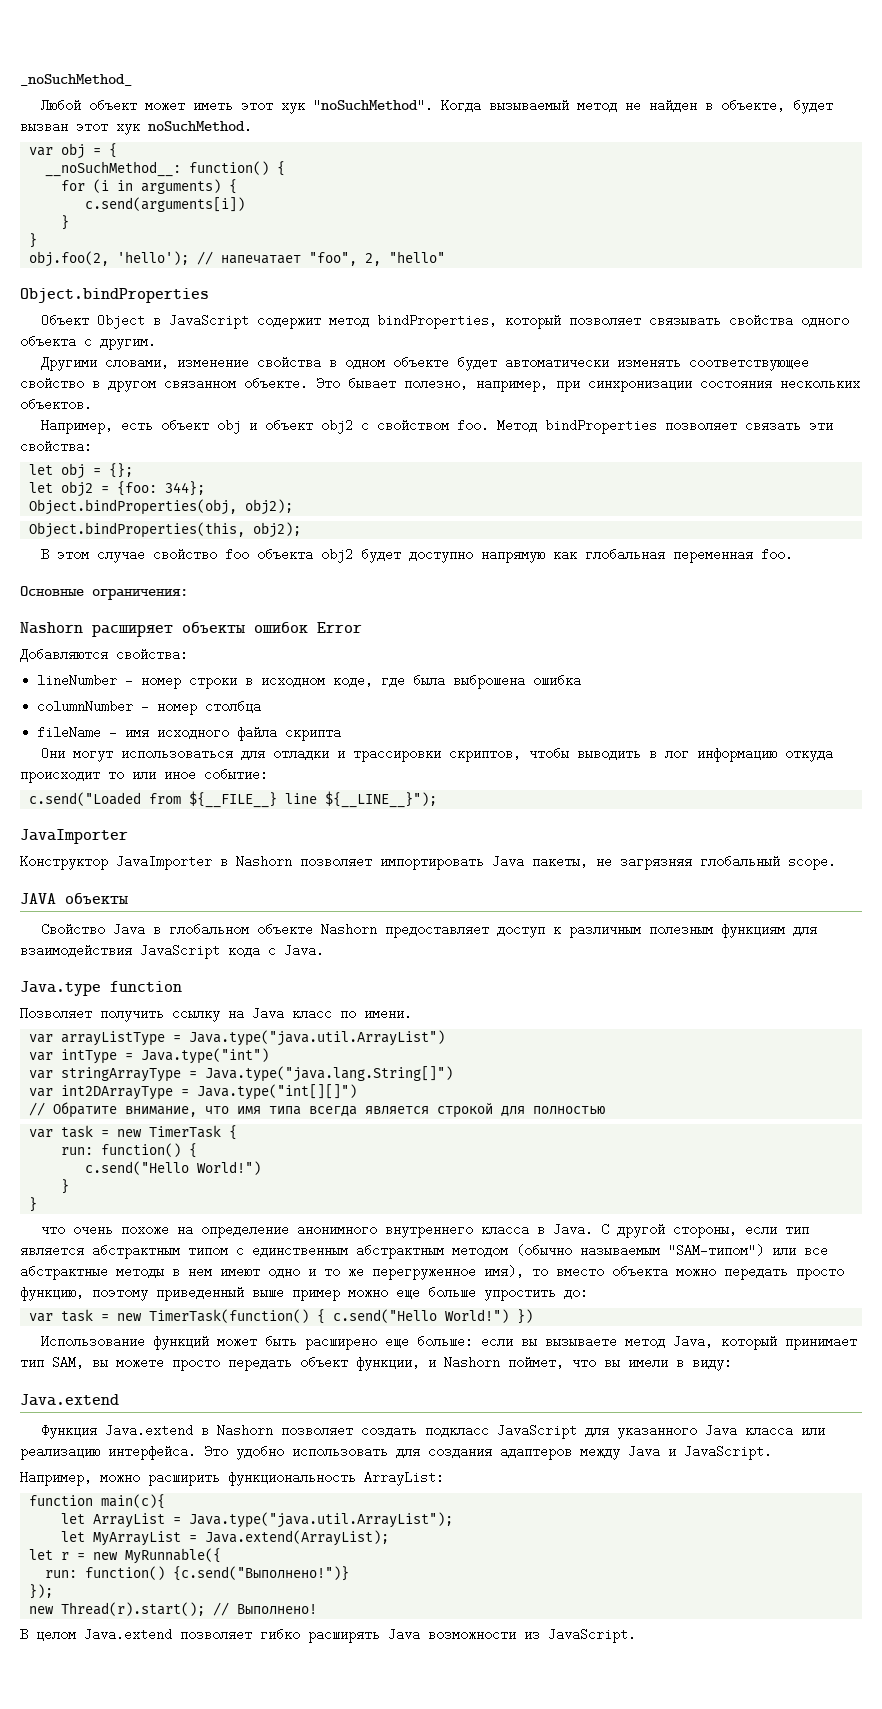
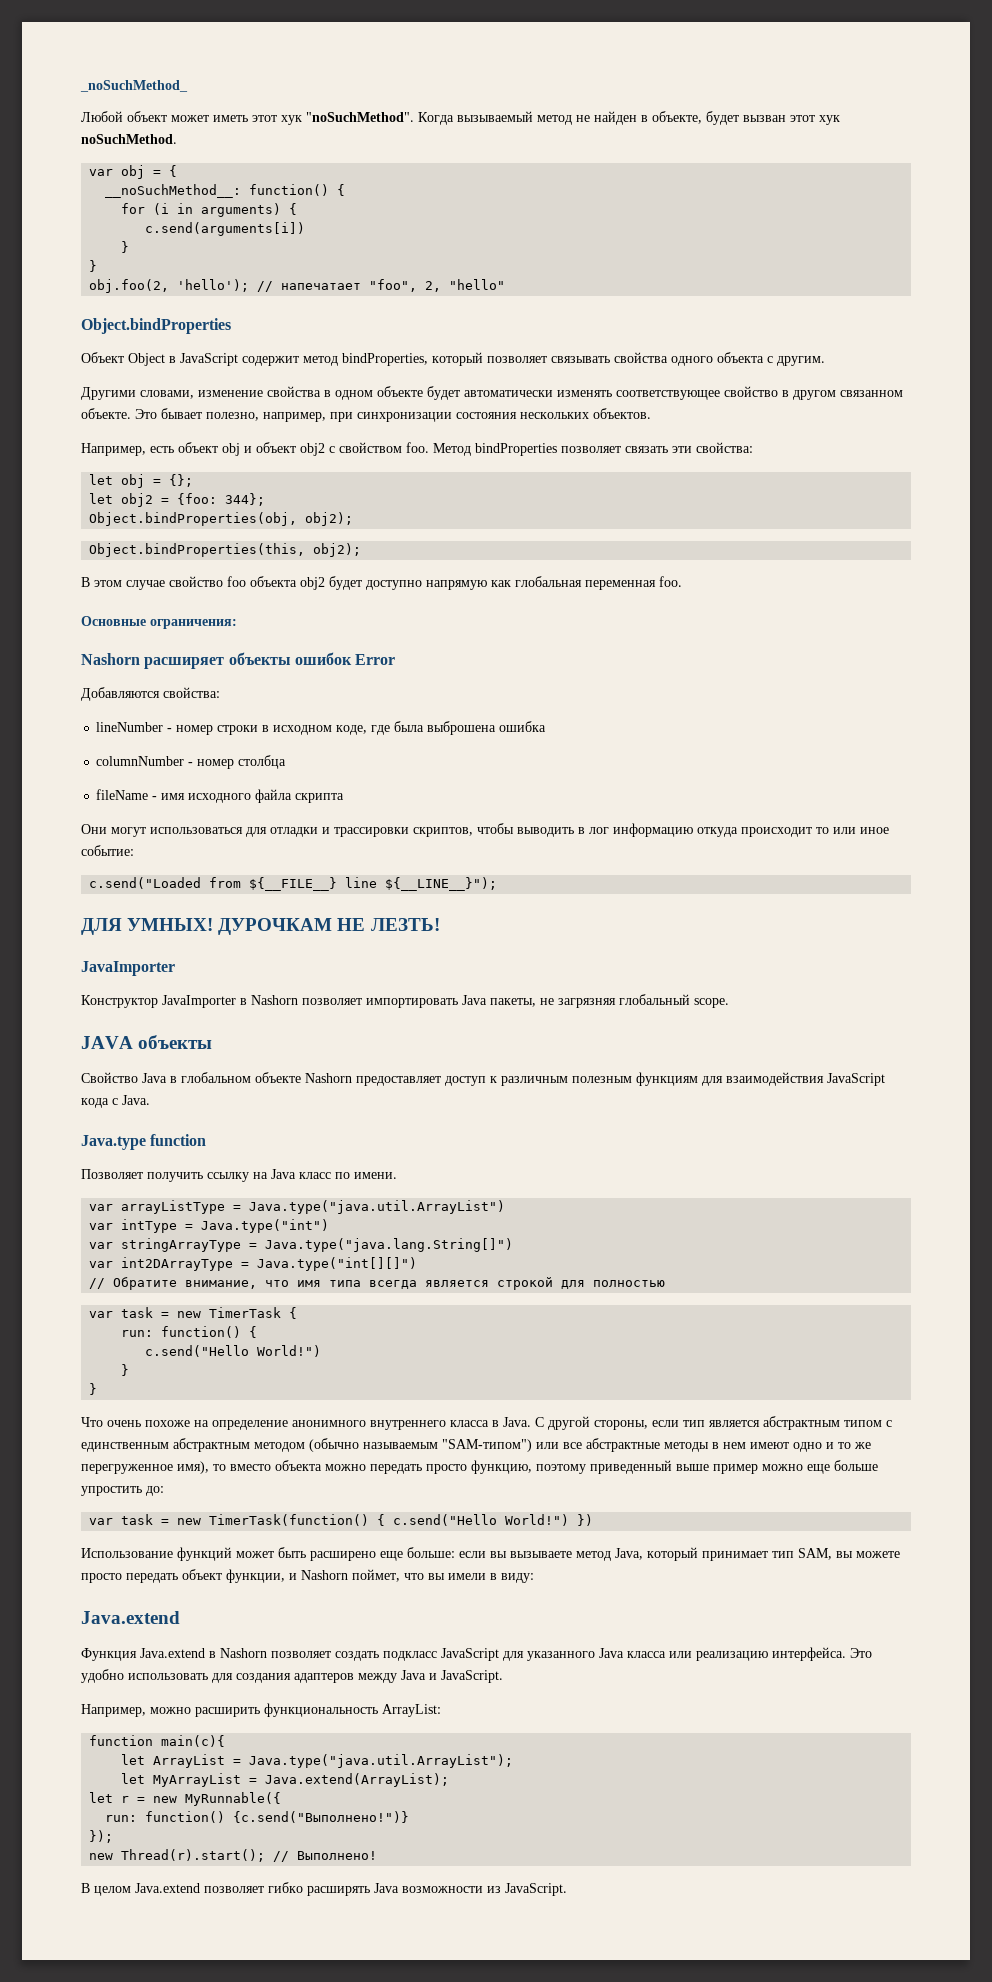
(438, 799) none -> [81,918,440,935] // ДЛЯ УМНЫХ! ДУРОЧКАМ НЕ ЛЕЗТЬ!
[41,1221,66,1237] что -> [81,1417,103,1427] Что

